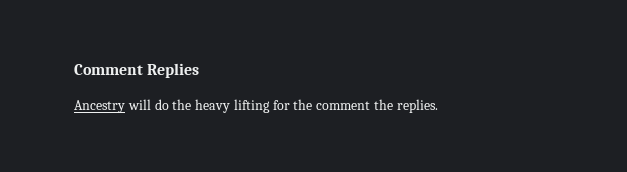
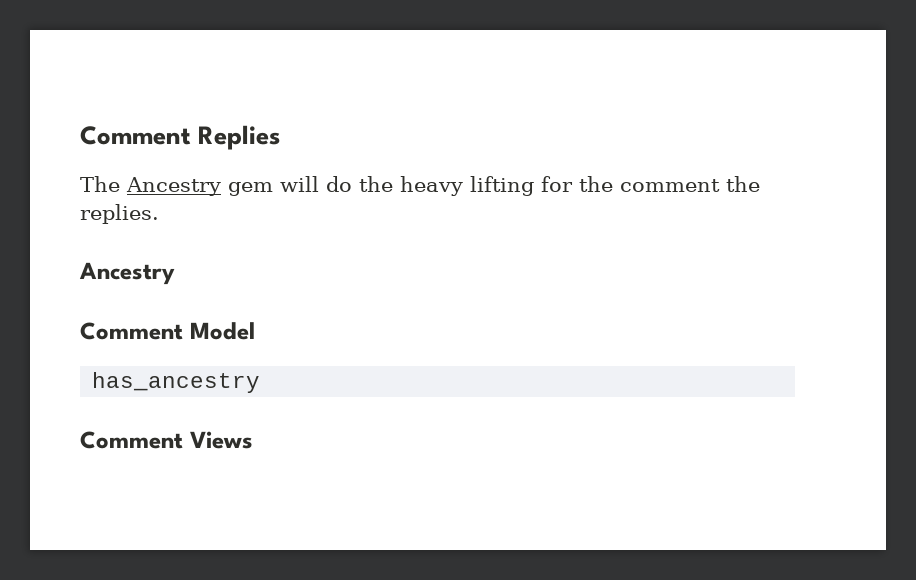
[74,100,125,113] Ancestry -> [80,176,273,196] The Ancestry gem
(438, 106) none -> [79,262,175,285] [80,322,255,340] [92,372,261,393] [80,431,253,449] // Ancestry // Comment Model // has_ancestry // Comment Views

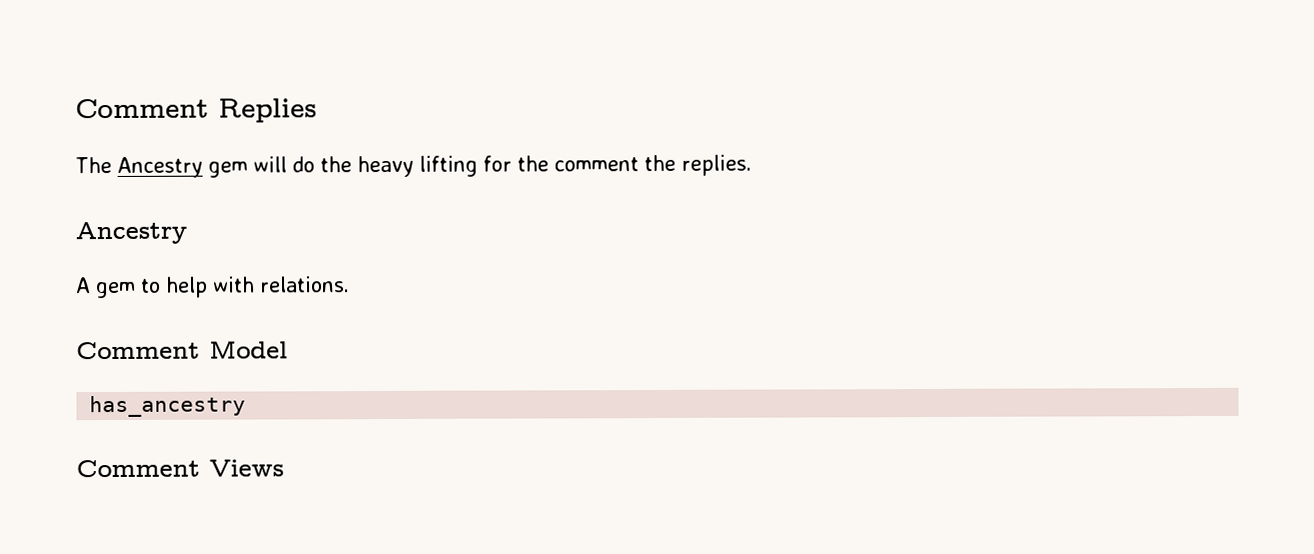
(175, 273) none -> [75,276,350,299] // A gem to help with relations.

